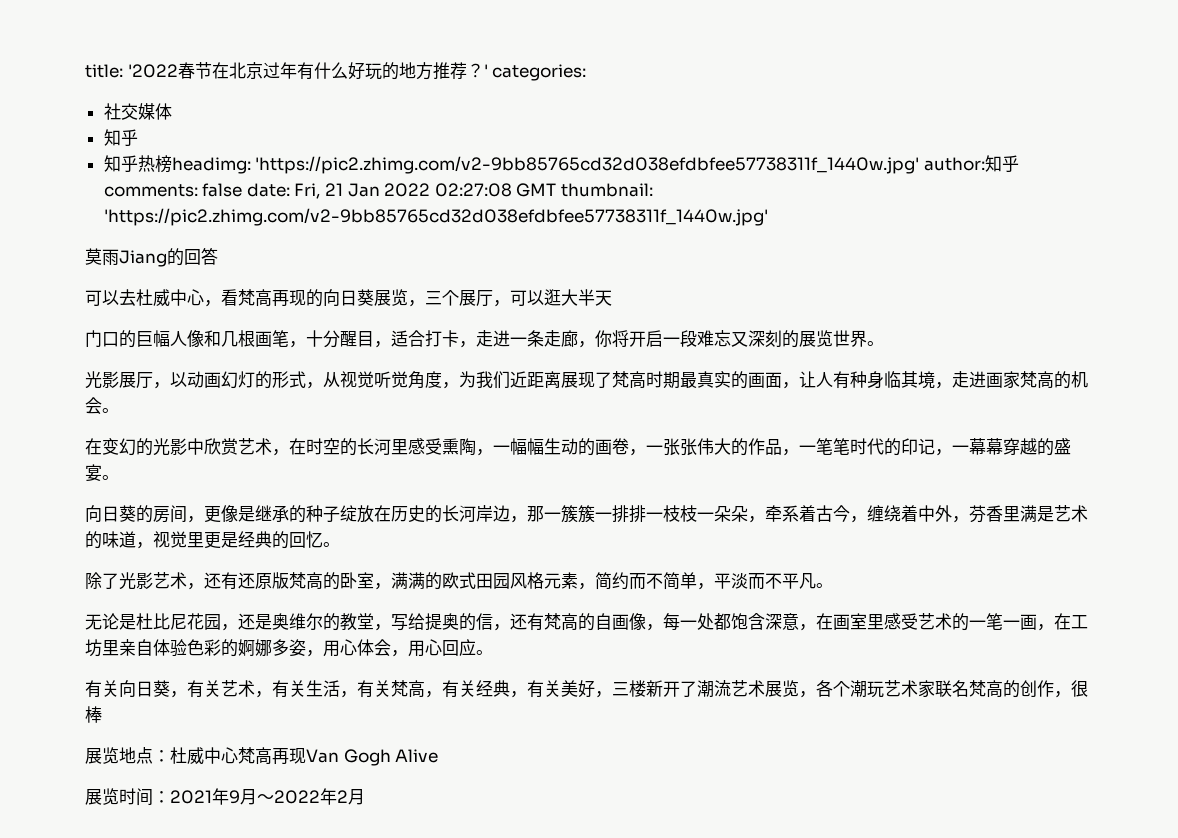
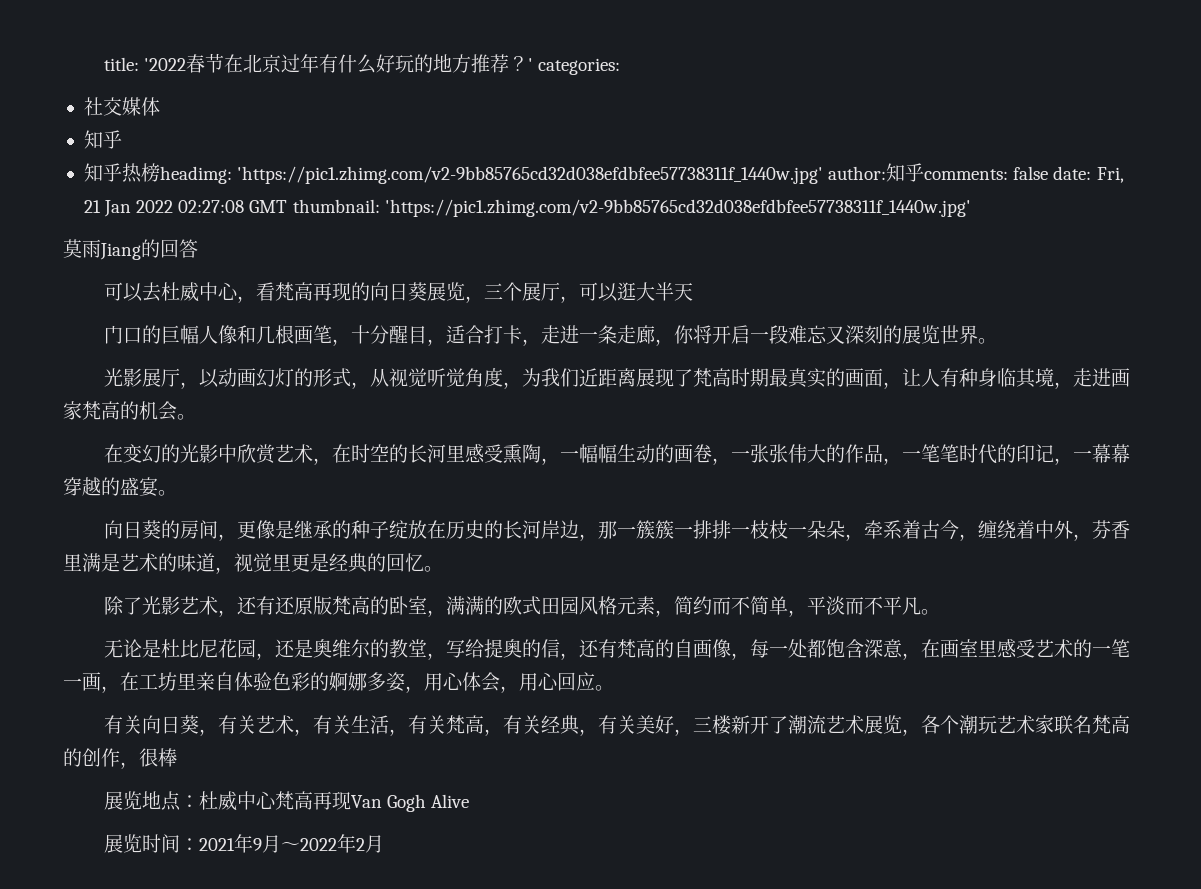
[255,156,920,174] 'https://pic2.zhimg.com/v2-9bb85765cd32d038efdbfee57738311f_1440w.jpg' -> [237,166,824,184] 'https://pic1.zhimg.com/v2-9bb85765cd32d038efdbfee57738311f_1440w.jpg'
[103,208,768,226] 'https://pic2.zhimg.com/v2-9bb85765cd32d038efdbfee57738311f_1440w.jpg' -> [384,199,971,217] 'https://pic1.zhimg.com/v2-9bb85765cd32d038efdbfee57738311f_1440w.jpg'

